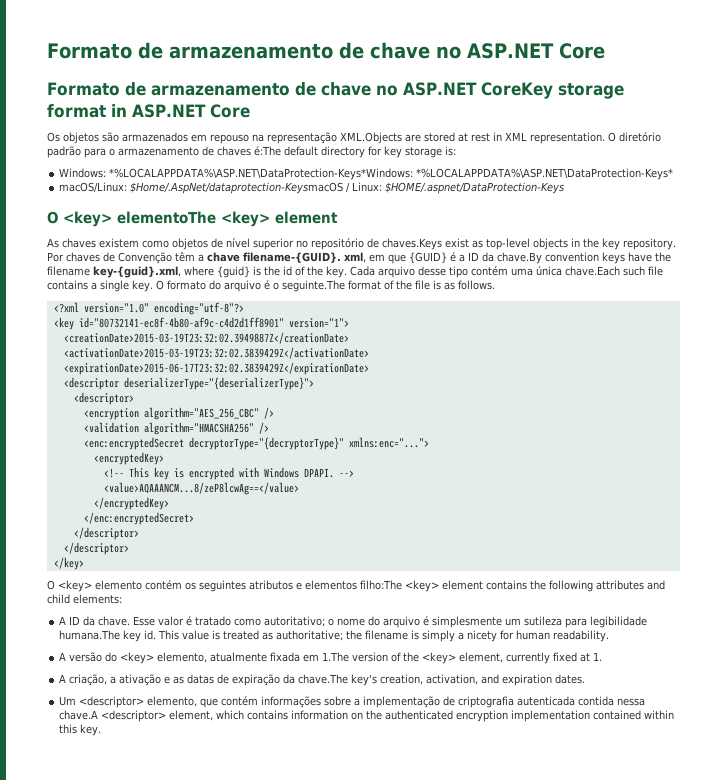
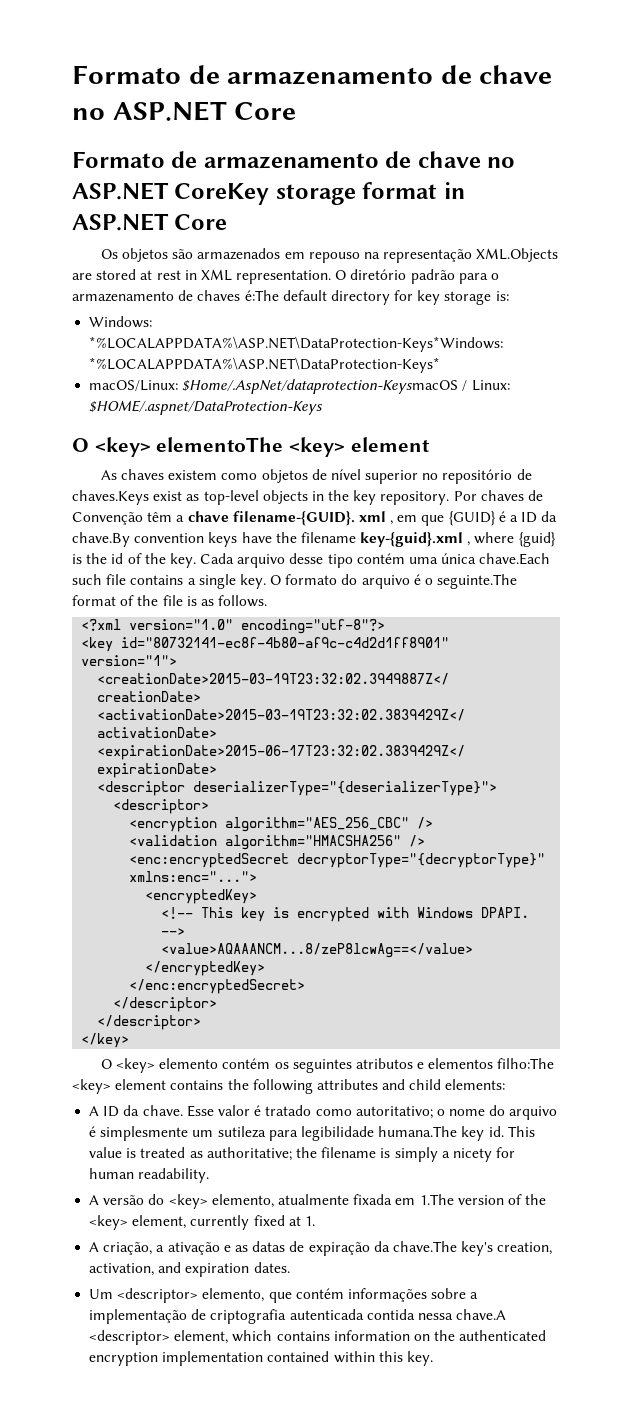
[344,252,366,263] xml, -> [358,511,394,525] xml ,
[93,266,181,278] key-{guid}.xml, -> [360,532,471,547] key-{guid}.xml ,

